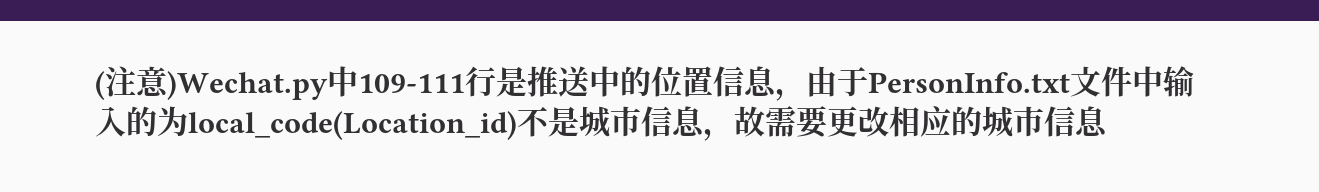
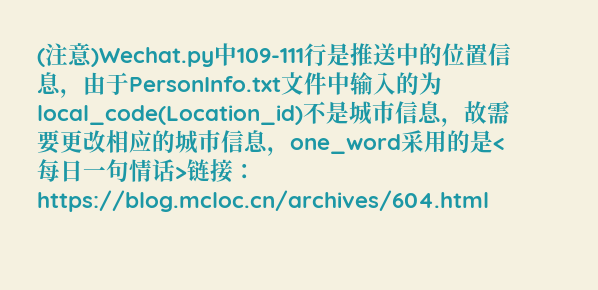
(1108, 121) none -> [267,130,505,156] [37,159,256,183] [37,190,489,212] ，one_word采用的是<每日一句情话>链接：https://blog.mcloc.cn/archives/604.html

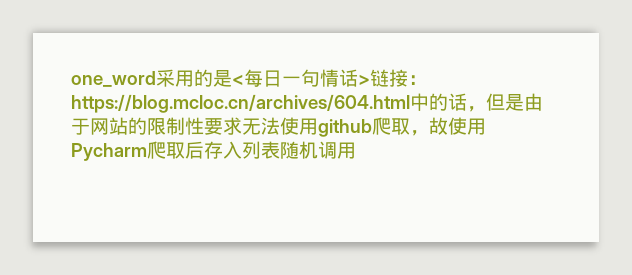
[37,43,511,67] [37,72,442,98] [37,101,510,127] [37,130,290,156] (注意)Wechat.py中109-111行是推送中的位置信息，由于PersonInfo.txt文件中输入的为local_code(Location_id)不是城市信息，故需要更改相应的城市信息， -> (71, 79) none
(489, 201) none -> [410,93,543,112] [71,117,486,137] [71,141,356,161] 中的话，但是由于网站的限制性要求无法使用github爬取，故使用Pycharm爬取后存入列表随机调用

